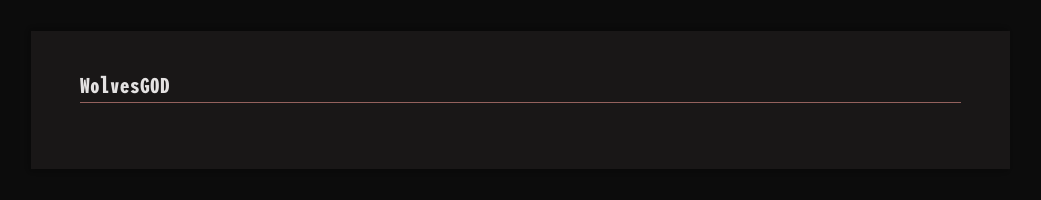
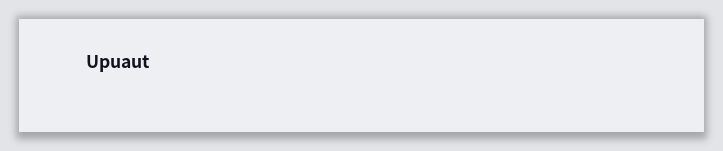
[80,75,170,94] WolvesGOD -> [86,55,150,72] Upuaut

